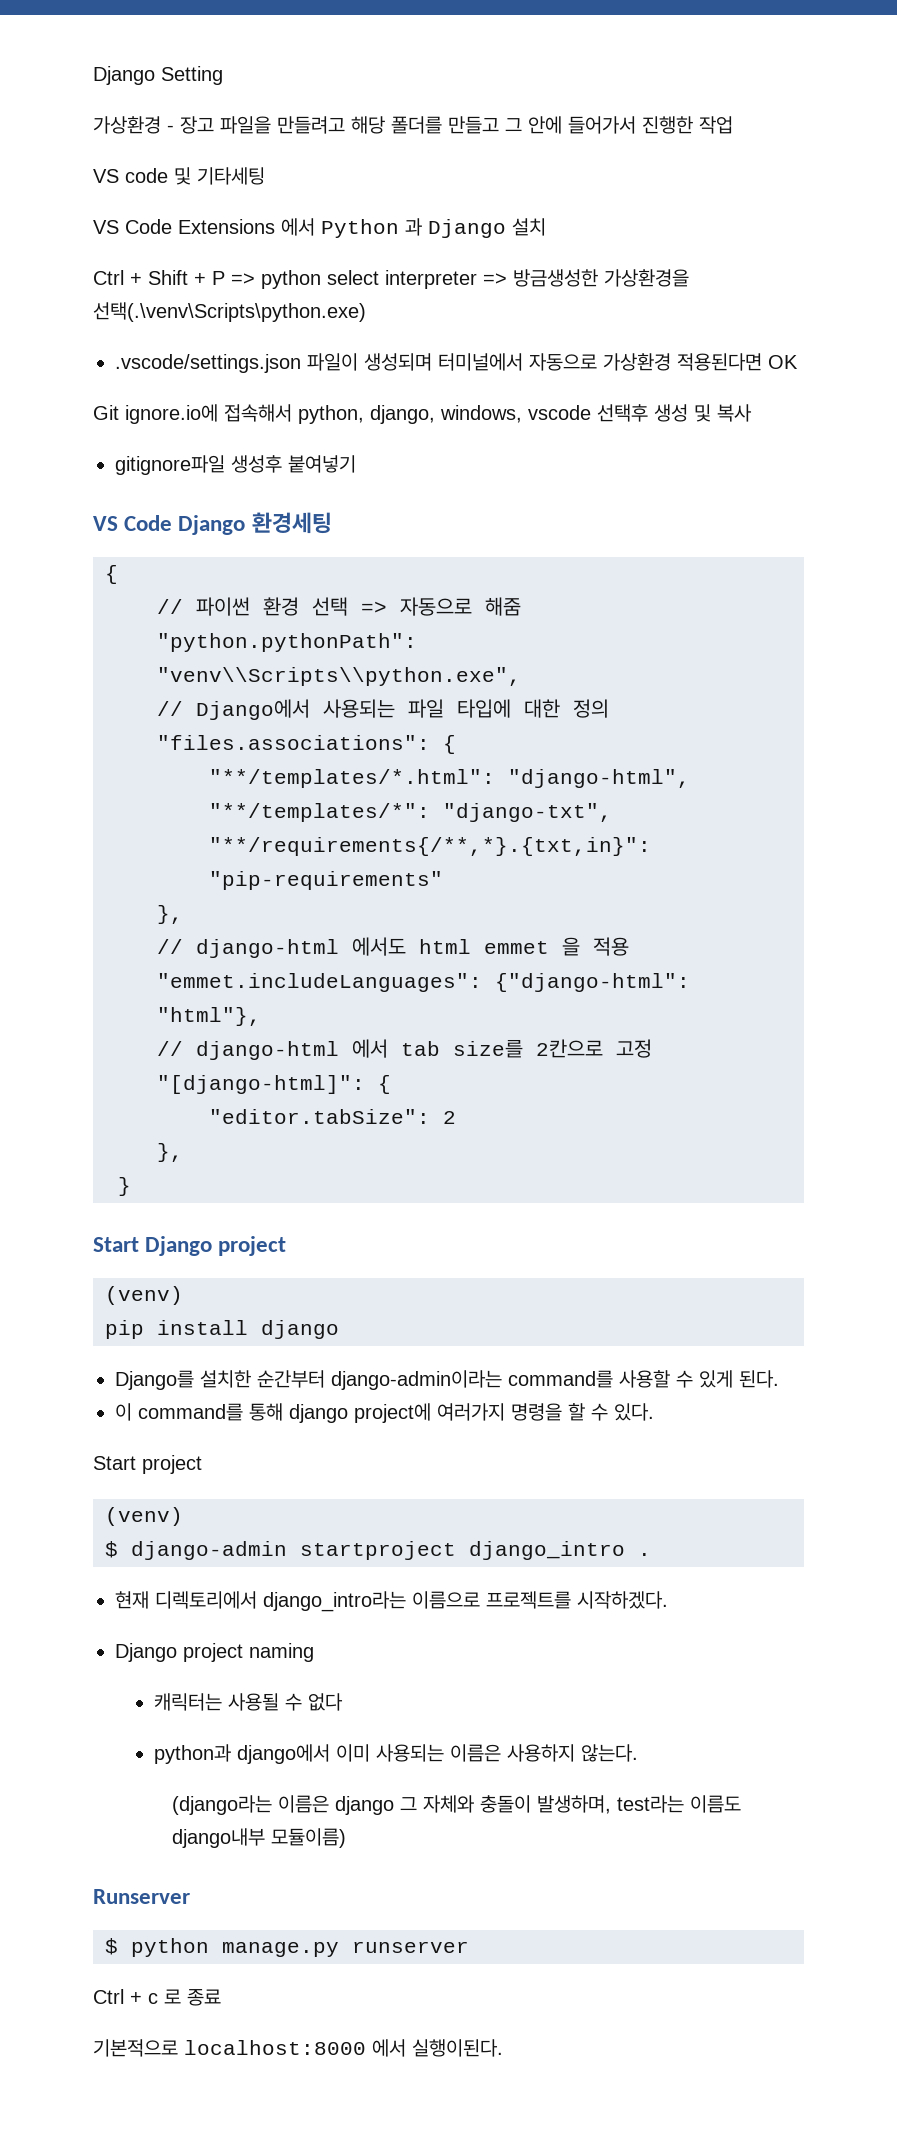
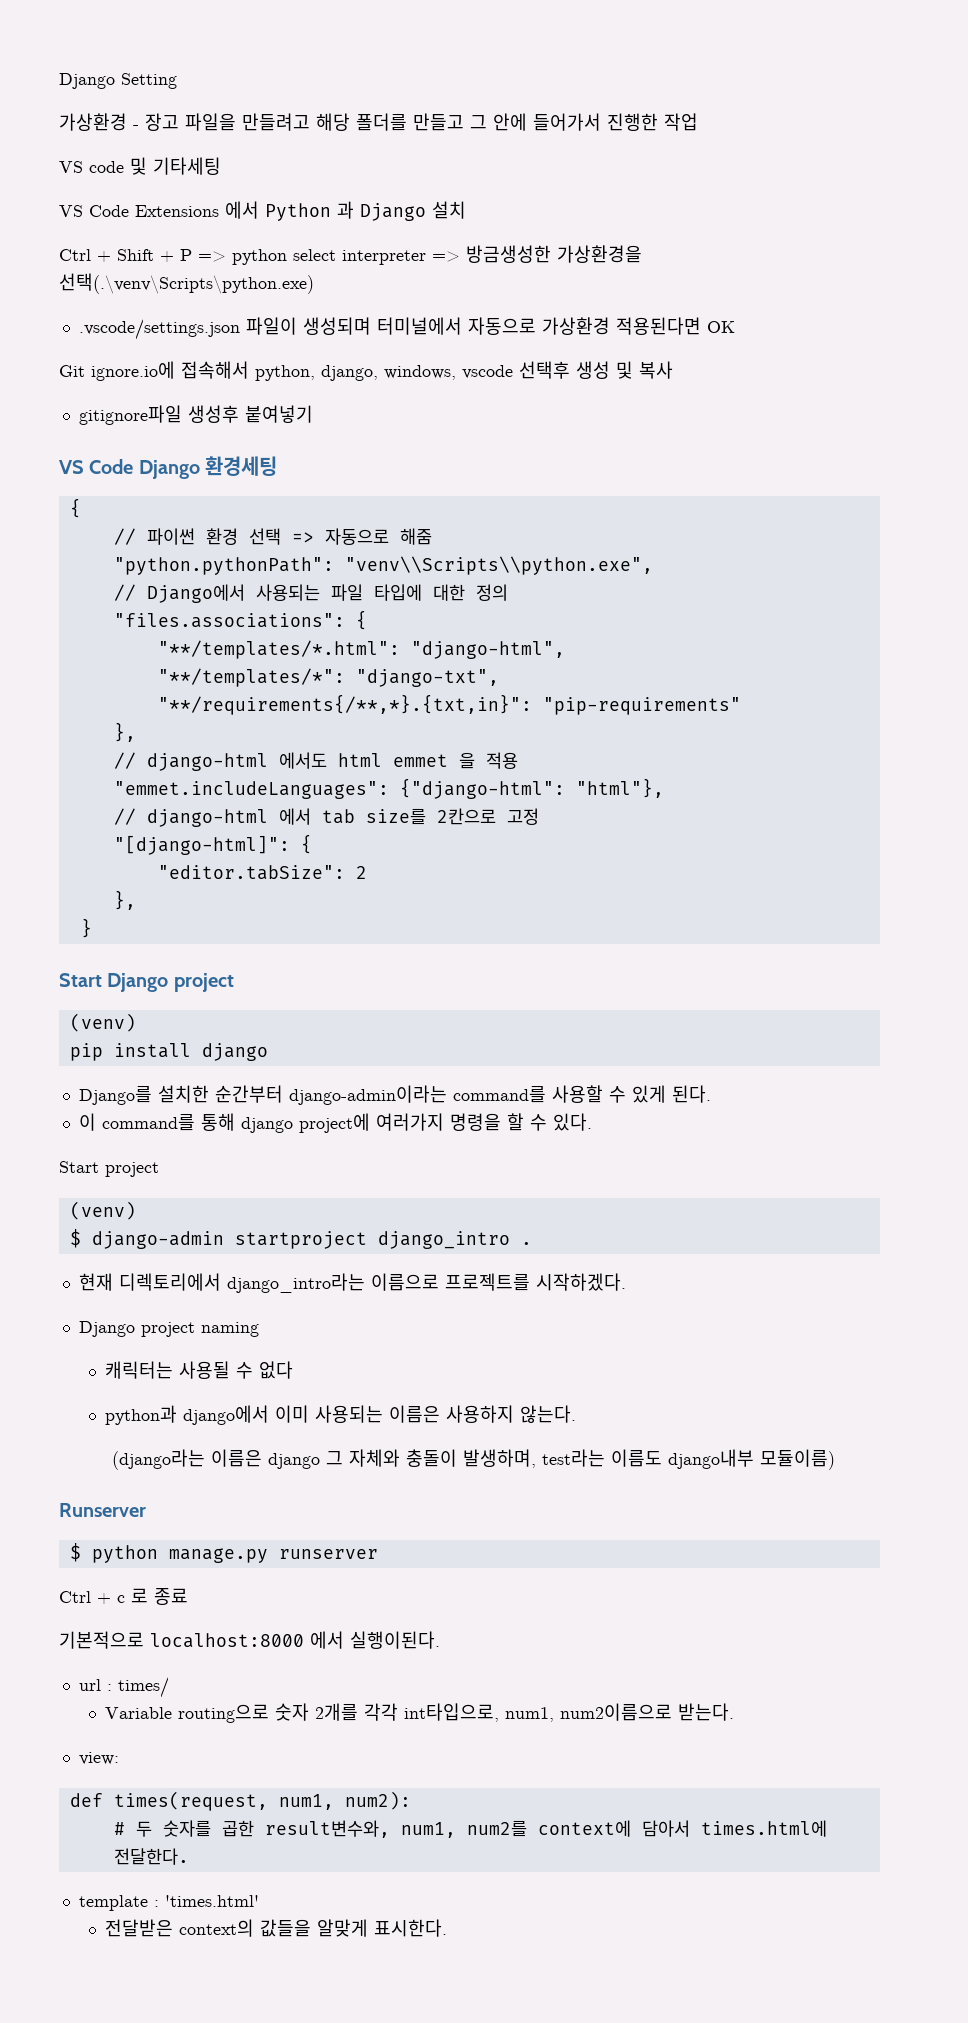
(503, 2048) none -> [78,1677,169,1698] [105,1703,735,1723] [78,1752,119,1765] [69,1791,411,1811] [113,1820,827,1838] [113,1848,189,1865] [78,1895,259,1911] [105,1919,448,1937] // url : times/ // Variable routing으로 숫자 2개를 각각 int타입으로, num1, num2이름으로 받는다. // view: // def times(request, num1, num2): // # 두 숫자를 곱한 result변수와, num1, num2를 context에 담아서 times.html에 전달한다. // template : 'times.html' // 전달받은 context의 값들을 알맞게 표시한다.

